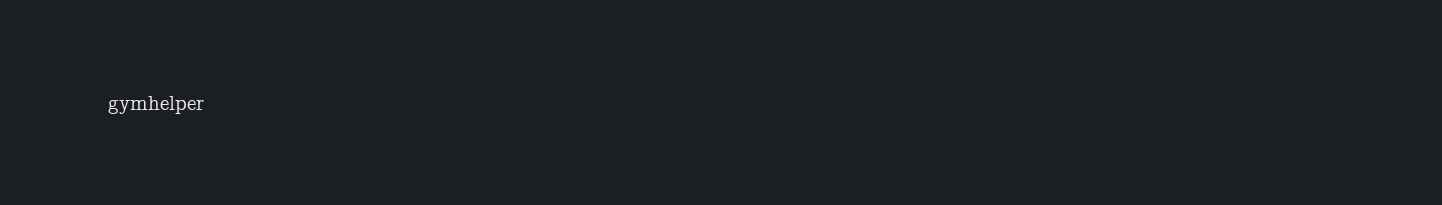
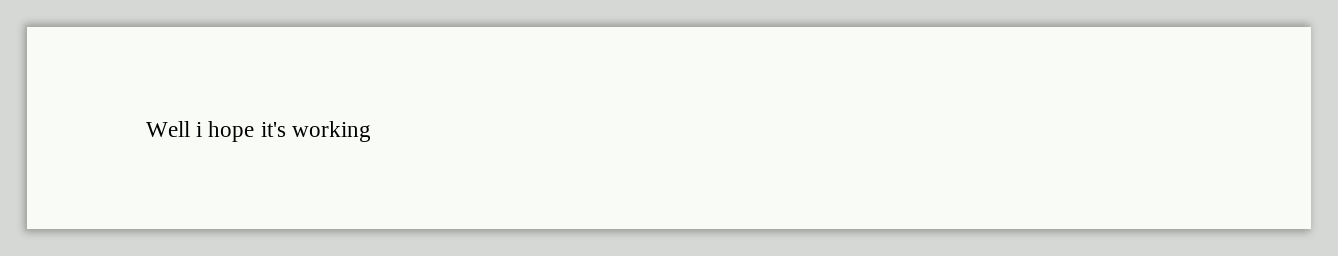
[108,96,204,114] gymhelper -> [146,121,371,142] Well i hope it's working

